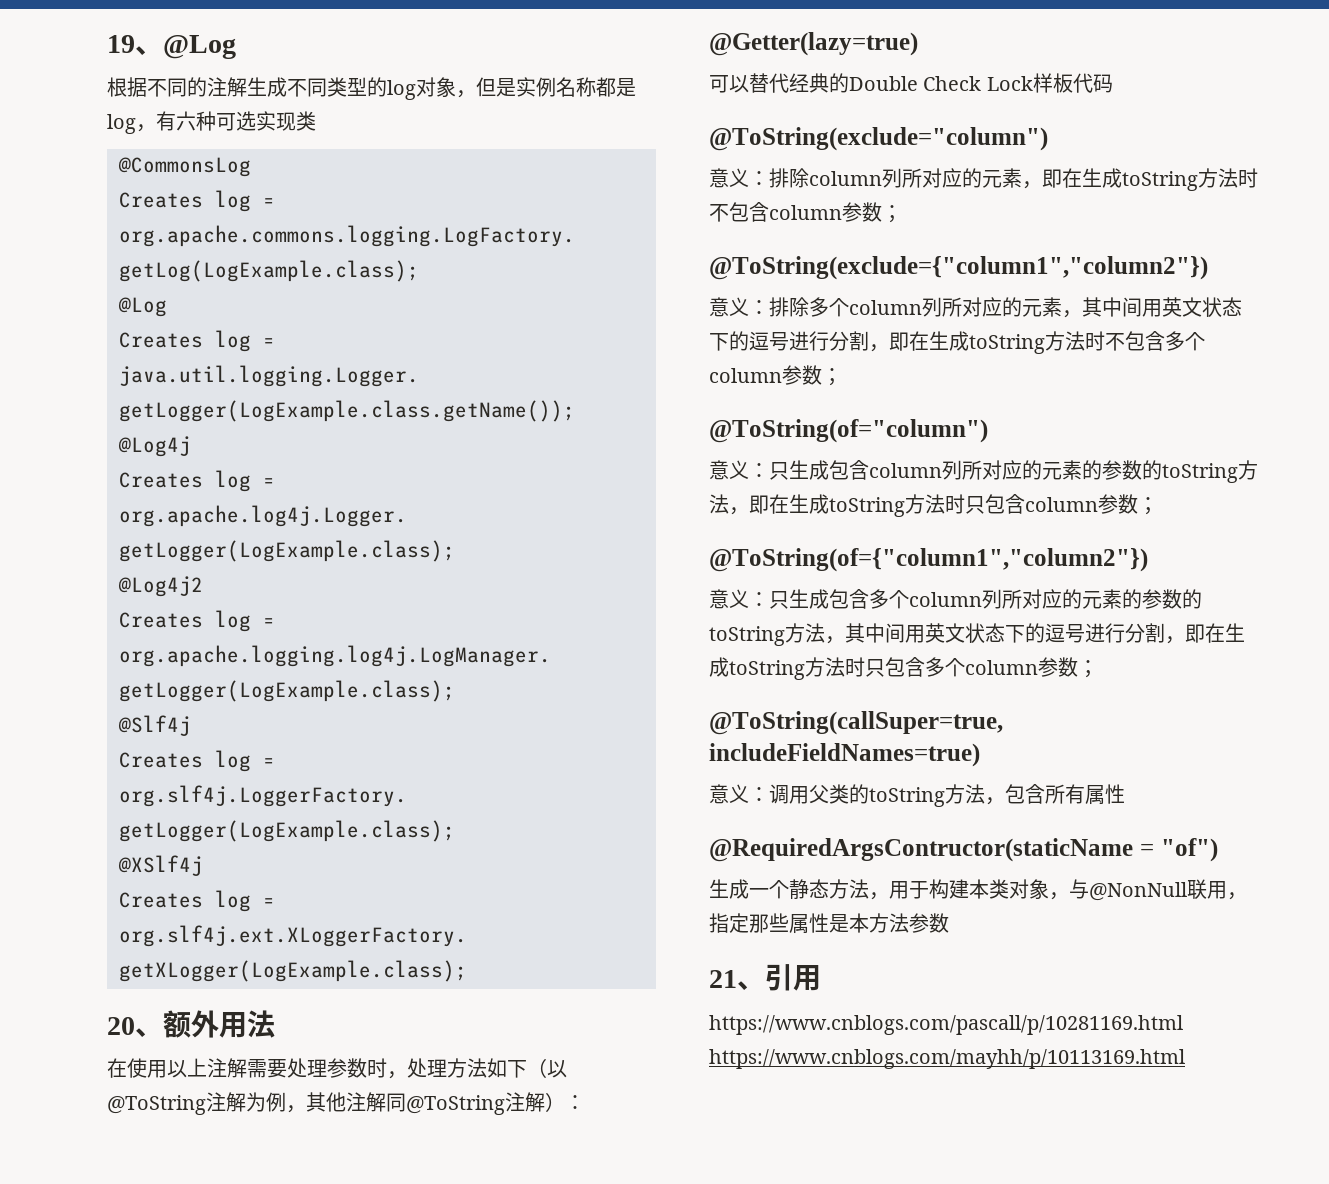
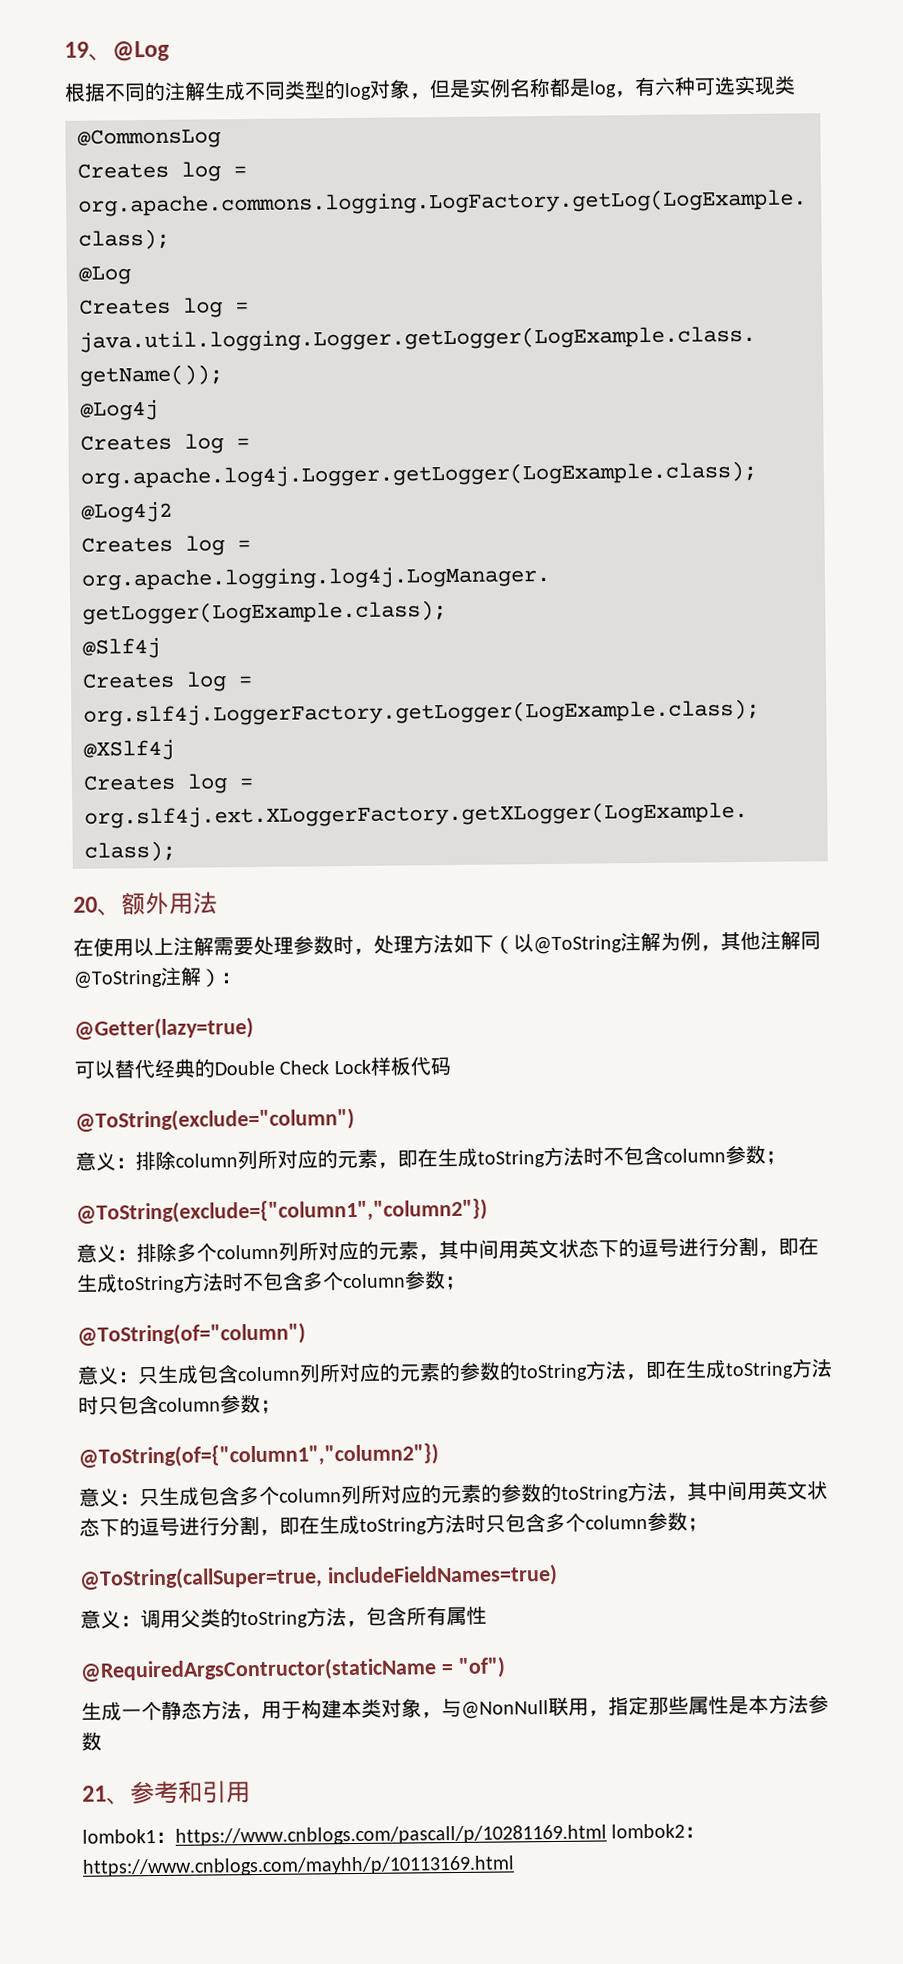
(765, 985) none -> [130,1780,203,1805] 参考和
[709,1015,1183,1035] https://www.cnblogs.com/pascall/p/10281169.html -> [82,1823,706,1846] lombok1：https://www.cnblogs.com/pascall/p/10281169.html lombok2：

